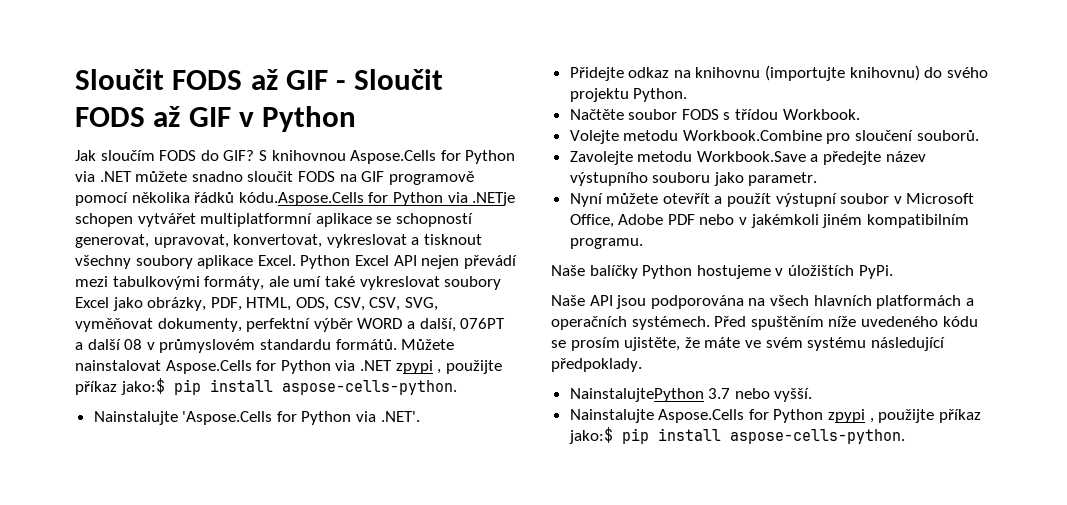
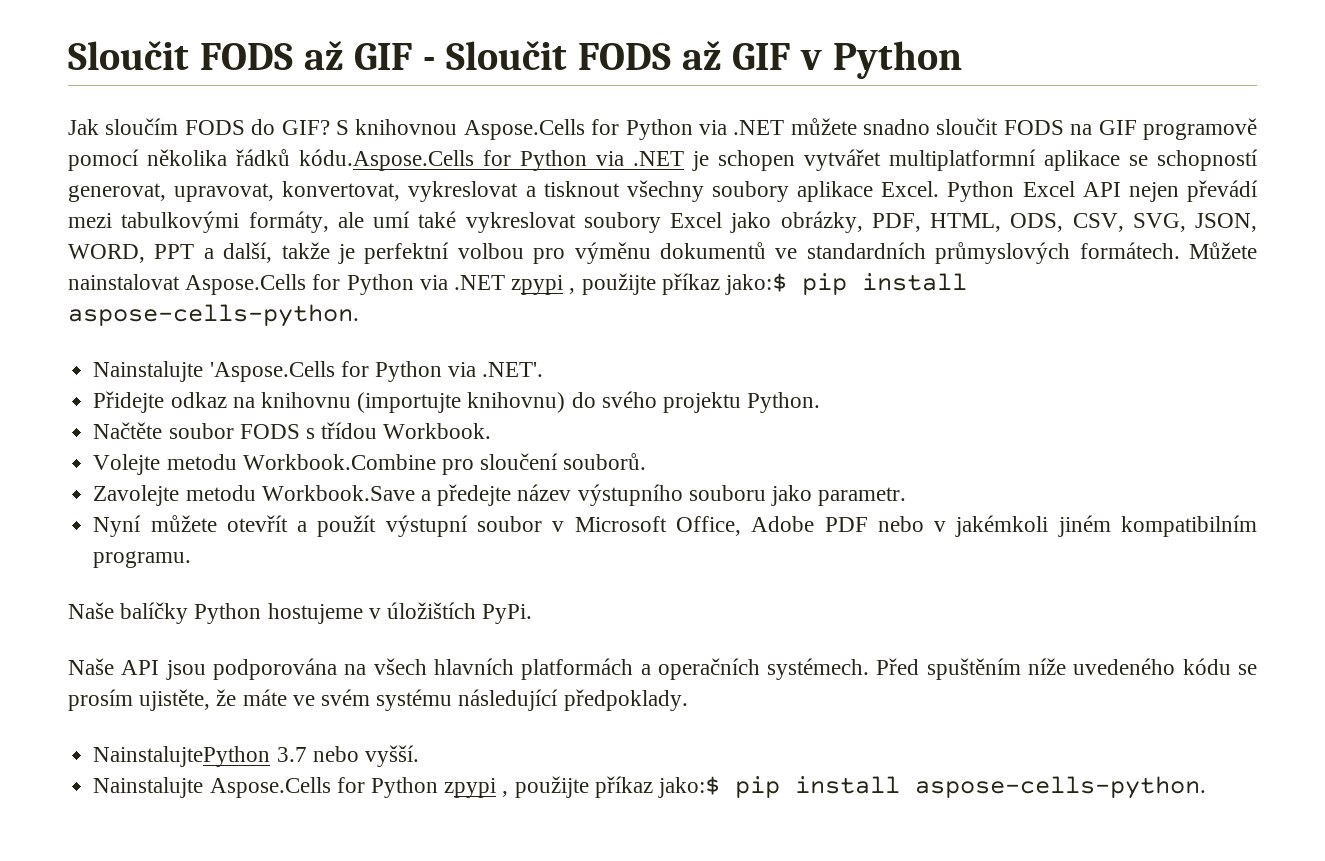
[472,192,516,206] .NETje -> [633,151,709,171] .NET je
[369,297,438,311] [75,318,506,332] [75,339,397,353] CSV, SVG, vyměňovat dokumenty, perfektní výběr WORD a další, 076PT a další 08 v průmyslovém standardu formátů. -> [1132,213,1257,232] [68,242,1180,264] SVG, JSON, WORD, PPT a další, takže je perfektní volbou pro výměnu dokumentů ve standardních průmyslových formátech.

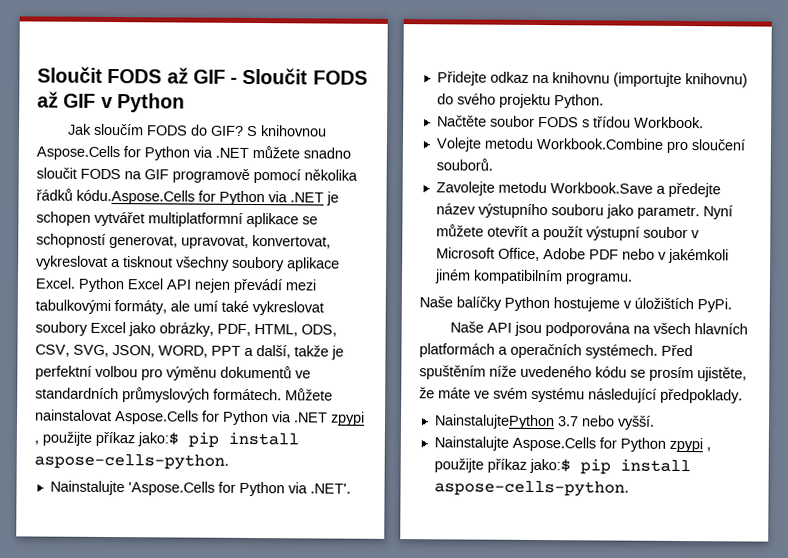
(907, 496) // -> (700, 212) none

